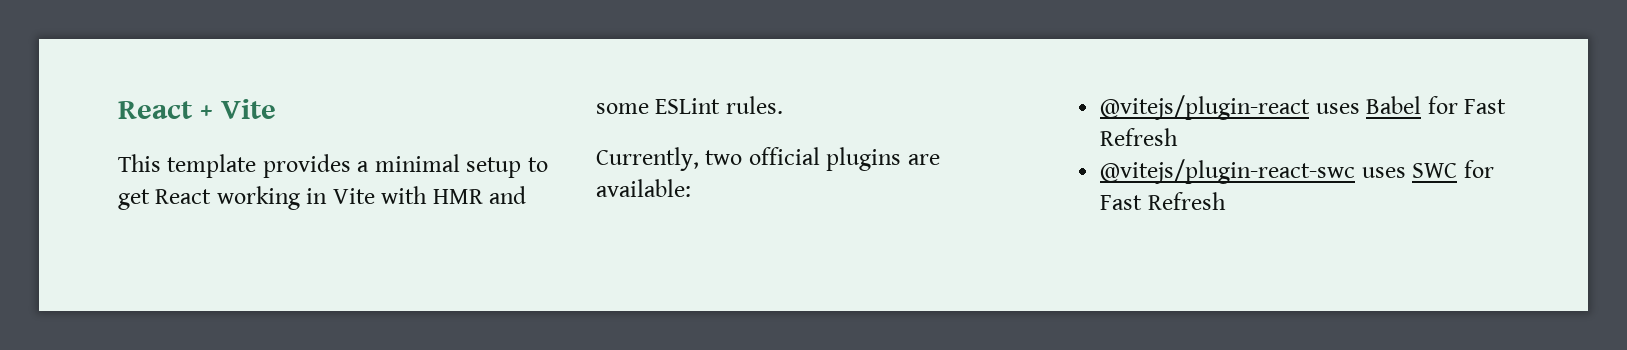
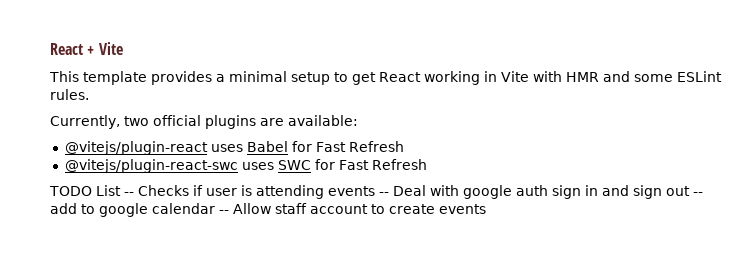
(1226, 201) none -> [49,185,703,199] [50,203,486,217] // TODO List -- Checks if user is attending events -- Deal with google auth sign in and sign out -- add to google calendar -- Allow staff account to create events

